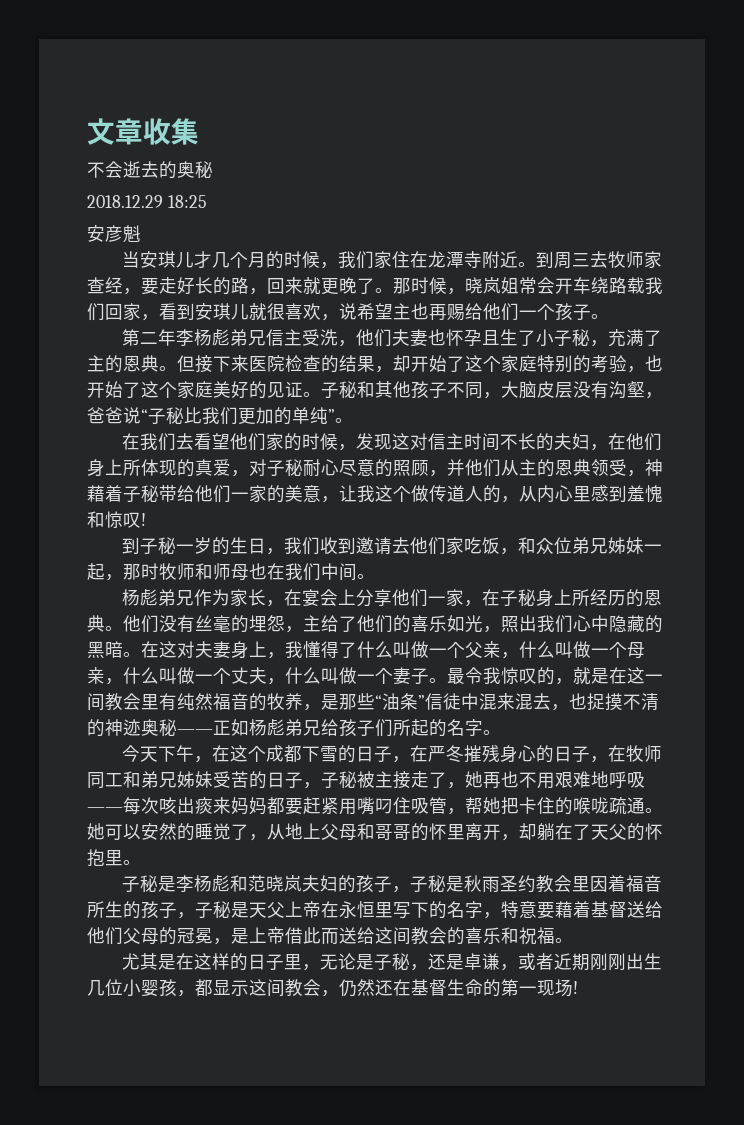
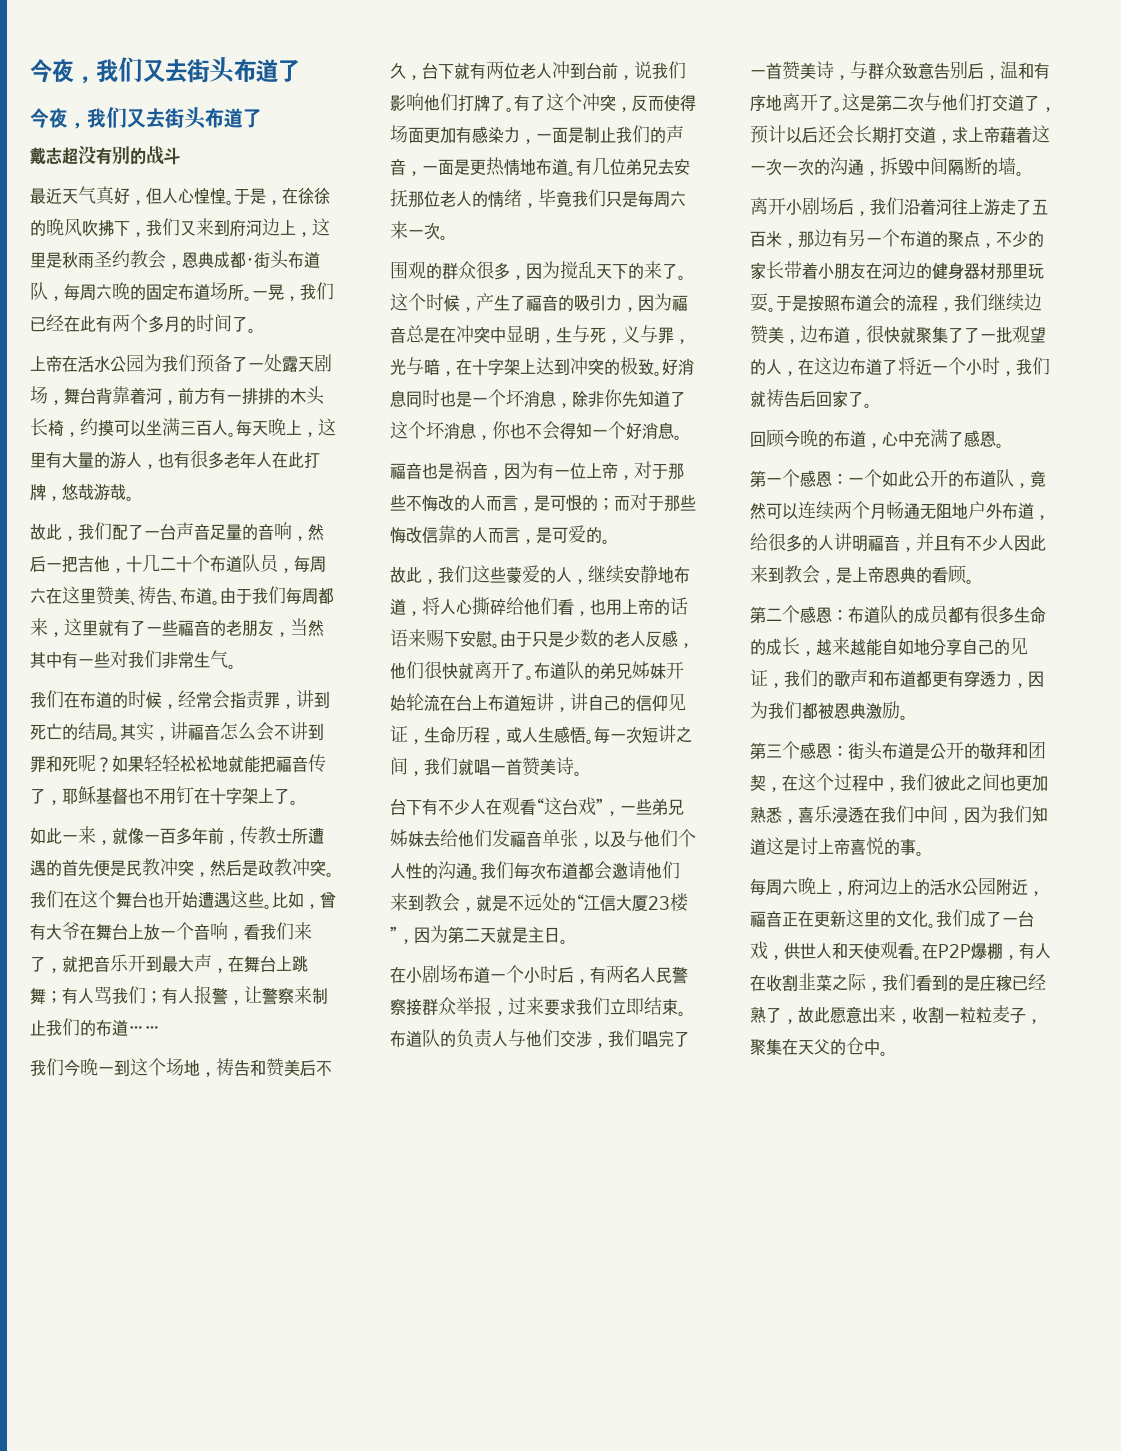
[87,118,199,145] [87,161,213,179] [87,195,207,208] [87,225,141,243] [121,251,662,269] [87,277,663,295] [87,303,609,321] [121,329,662,347] [87,355,663,373] [87,381,663,399] [87,407,353,425] [121,433,662,451] [87,459,663,477] [87,485,663,503] [87,511,146,528] [121,537,662,555] [87,563,375,581] [121,589,662,607] [87,615,663,633] [87,641,645,659] [87,667,663,685] [87,693,659,711] [87,719,501,737] [121,745,662,763] [87,771,645,789] [87,797,663,815] [87,823,663,841] [87,849,141,867] [121,875,662,893] [87,901,663,919] [87,927,573,945] [121,953,662,971] [87,979,578,997] 文章收集 // 不会逝去的奥秘 // 2018.12.29 18:25 // 安彦魁 // 当安琪儿才几个月的时候，我们家住在龙潭寺附近。到周三去牧师家查经，要走好长的路，回来就更晚了。那时候，晓岚姐常会开车绕路载我们回家，看到安琪儿就很喜欢，说希望主也再赐给他们一个孩子。 // 第二年李杨彪弟兄信主受洗，他们夫妻也怀孕且生了小子秘，充满了主的恩典。但接下来医院检查的结果，却开始了这个家庭特别的考验，也开始了这个家庭美好的见证。子秘和其他孩子不同，大脑皮层没有沟壑，爸爸说“子秘比我们更加的单纯”。 // 在我们去看望他们家的时候，发现这对信主时间不长的夫妇，在他们身上所体现的真爱，对子秘耐心尽意的照顾，并他们从主的恩典领受，神藉着子秘带给他们一家的美意，让我这个做传道人的，从内心里感到羞愧和惊叹! // 到子秘一岁的生日，我们收到邀请去他们家吃饭，和众位弟兄姊妹一起，那时牧师和师母也在我们中间。 // 杨彪弟兄作为家长，在宴会上分享他们一家，在子秘身上所经历的恩典。他们没有丝毫的埋怨，主给了他们的喜乐如光，照出我们心中隐藏的黑暗。在这对夫妻身上，我懂得了什么叫做一个父亲，什么叫做一个母亲，什么叫做一个丈夫，什么叫做一个妻子。最令我惊叹的，就是在这一间教会里有纯然福音的牧养，是那些“油条”信徒中混来混去，也捉摸不清的神迹奥秘——正如杨彪弟兄给孩子们所起的名字。 // 今天下午，在这个成都下雪的日子，在严冬摧残身心的日子，在牧师同工和弟兄姊妹受苦的日子，子秘被主接走了，她再也不用艰难地呼吸——每次咳出痰来妈妈都要赶紧用嘴叼住吸管，帮她把卡住的喉咙疏通。她可以安然的睡觉了，从地上父母和哥哥的怀里离开，却躺在了天父的怀抱里。 // 子秘是李杨彪和范晓岚夫妇的孩子，子秘是秋雨圣约教会里因着福音所生的孩子，子秘是天父上帝在永恒里写下的名字，特意要藉着基督送给他们父母的冠冕，是上帝借此而送给这间教会的喜乐和祝福。 // 尤其是在这样的日子里，无论是子秘，还是卓谦，或者近期刚刚出生几位小婴孩，都显示这间教会，仍然还在基督生命的第一现场! -> [30,57,300,84] [30,107,262,129] [30,146,180,165] [30,186,330,205] [30,218,330,237] [30,250,320,269] [30,282,334,301] [30,314,256,333] [30,354,332,373] [30,386,325,405] [30,418,336,437] [30,450,320,469] [30,483,134,501] [30,522,324,541] [30,554,326,573] [30,586,334,606] [30,618,324,637] [30,650,236,669] [30,690,330,709] [30,722,324,741] [30,754,326,773] [30,786,298,805] [30,826,324,845] [30,858,334,877] [30,890,336,909] [30,922,312,941] [30,954,308,973] [30,985,328,1005] [30,1018,160,1037] [30,1058,332,1077] [390,61,686,80] [390,93,696,112] [390,125,684,144] [390,157,690,176] [390,189,686,208] [390,221,448,240] [390,261,686,280] [390,293,688,312] [390,325,690,344] [390,356,694,376] [390,389,686,408] [390,421,682,440] [390,461,684,480] [390,493,696,512] [390,525,610,544] [390,565,690,584] [390,597,688,616] [390,629,694,648] [390,661,684,680] [390,693,686,712] [390,725,692,744] [390,757,582,776] [390,797,684,816] [390,829,696,848] [390,861,680,880] [390,893,688,912] [390,925,568,944] [390,965,688,984] [390,996,686,1016] [390,1029,690,1048] [750,61,1050,80] [750,93,1056,112] [750,125,1050,144] [750,157,1024,176] [750,197,1048,216] [750,229,1044,248] [750,261,1044,280] [750,293,1042,312] [750,325,1046,344] [750,357,1050,376] [750,389,872,408] [750,429,1004,448] [750,469,1046,488] [750,501,1050,520] [750,533,1046,552] [750,565,974,584] [750,605,1046,624] [750,637,1028,656] [750,669,1044,688] [750,701,908,720] [750,741,1046,760] [750,773,1048,792] [750,805,1048,824] [750,837,924,856] [750,877,1044,896] [750,909,1034,928] [750,941,1051,960] [750,973,1046,992] [750,1005,1042,1024] [750,1037,888,1056] 今夜，我们又去街头布道了 // 今夜，我们又去街头布道了 // 戴志超没有别的战斗 // 最近天气真好，但人心惶惶。于是，在徐徐的晚风吹拂下，我们又来到府河边上，这里是秋雨圣约教会，恩典成都·街头布道队，每周六晚的固定布道场所。一晃，我们已经在此有两个多月的时间了。 // 上帝在活水公园为我们预备了一处露天剧场，舞台背靠着河，前方有一排排的木头长椅，约摸可以坐满三百人。每天晚上，这里有大量的游人，也有很多老年人在此打牌，悠哉游哉。 // 故此，我们配了一台声音足量的音响，然后一把吉他，十几二十个布道队员，每周六在这里赞美、祷告、布道。由于我们每周都来，这里就有了一些福音的老朋友，当然其中有一些对我们非常生气。 // 我们在布道的时候，经常会指责罪，讲到死亡的结局。其实，讲福音怎么会不讲到罪和死呢？如果轻轻松松地就能把福音传了，耶稣基督也不用钉在十字架上了。 // 如此一来，就像一百多年前，传教士所遭遇的首先便是民教冲突，然后是政教冲突。我们在这个舞台也开始遭遇这些。比如，曾有大爷在舞台上放一个音响，看我们来了，就把音乐开到最大声，在舞台上跳舞；有人骂我们；有人报警，让警察来制止我们的布道…… // 我们今晚一到这个场地，祷告和赞美后不久，台下就有两位老人冲到台前，说我们影响他们打牌了。有了这个冲突，反而使得场面更加有感染力，一面是制止我们的声音，一面是更热情地布道。有几位弟兄去安抚那位老人的情绪，毕竟我们只是每周六来一次。 // 围观的群众很多，因为搅乱天下的来了。这个时候，产生了福音的吸引力，因为福音总是在冲突中显明，生与死，义与罪，光与暗，在十字架上达到冲突的极致。好消息同时也是一个坏消息，除非你先知道了这个坏消息，你也不会得知一个好消息。 // 福音也是祸音，因为有一位上帝，对于那些不悔改的人而言，是可恨的；而对于那些悔改信靠的人而言，是可爱的。 // 故此，我们这些蒙爱的人，继续安静地布道，将人心撕碎给他们看，也用上帝的话语来赐下安慰。由于只是少数的老人反感，他们很快就离开了。布道队的弟兄姊妹开始轮流在台上布道短讲，讲自己的信仰见证，生命历程，或人生感悟。每一次短讲之间，我们就唱一首赞美诗。 // 台下有不少人在观看“这台戏”，一些弟兄姊妹去给他们发福音单张，以及与他们个人性的沟通。我们每次布道都会邀请他们来到教会，就是不远处的“江信大厦23楼”，因为第二天就是主日。 // 在小剧场布道一个小时后，有两名人民警察接群众举报，过来要求我们立即结束。布道队的负责人与他们交涉，我们唱完了一首赞美诗，与群众致意告别后，温和有序地离开了。这是第二次与他们打交道了，预计以后还会长期打交道，求上帝藉着这一次一次的沟通，拆毁中间隔断的墙。 // 离开小剧场后，我们沿着河往上游走了五百米，那边有另一个布道的聚点，不少的家长带着小朋友在河边的健身器材那里玩耍。于是按照布道会的流程，我们继续边赞美，边布道，很快就聚集了了一批观望的人，在这边布道了将近一个小时，我们就祷告后回家了。 // 回顾今晚的布道，心中充满了感恩。 // 第一个感恩：一个如此公开的布道队，竟然可以连续两个月畅通无阻地户外布道，给很多的人讲明福音，并且有不少人因此来到教会，是上帝恩典的看顾。 // 第二个感恩：布道队的成员都有很多生命的成长，越来越能自如地分享自己的见证，我们的歌声和布道都更有穿透力，因为我们都被恩典激励。 // 第三个感恩：街头布道是公开的敬拜和团契，在这个过程中，我们彼此之间也更加熟悉，喜乐浸透在我们中间，因为我们知道这是讨上帝喜悦的事。 // 每周六晚上，府河边上的活水公园附近，福音正在更新这里的文化。我们成了一台戏，供世人和天使观看。在P2P爆棚，有人在收割韭菜之际，我们看到的是庄稼已经熟了，故此愿意出来，收割一粒粒麦子，聚集在天父的仓中。

